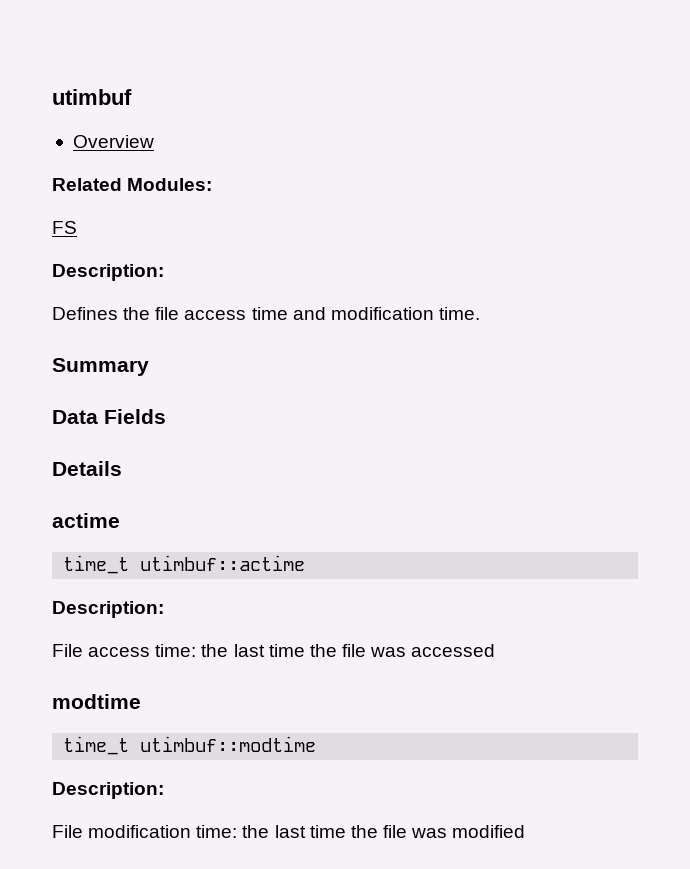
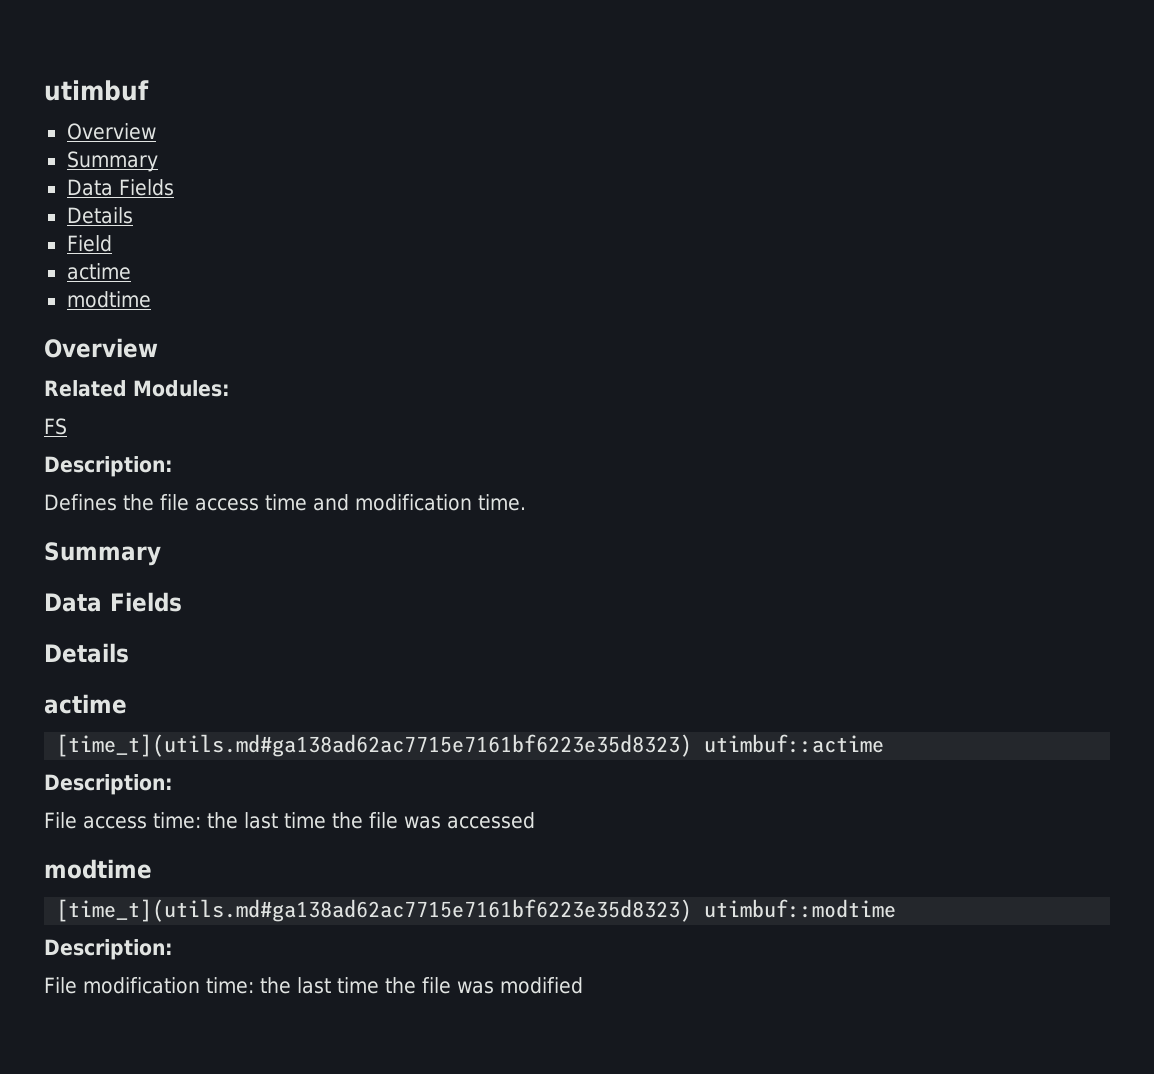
(154, 141) none -> [66,151,158,172] [66,179,174,196] [66,207,133,224] [66,235,112,252] [66,263,131,280] [66,291,151,308] [44,338,158,358] // Summary // Data Fields // Details // Field // actime // modtime // Overview
[63,555,130,574] time_t -> [56,734,693,757] [time_t](utils.md#ga138ad62ac7715e7161bf6223e35d8323)
[63,736,130,755] time_t -> [56,899,693,922] [time_t](utils.md#ga138ad62ac7715e7161bf6223e35d8323)

